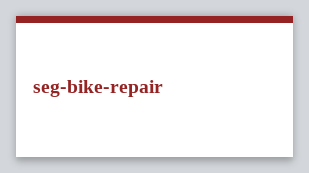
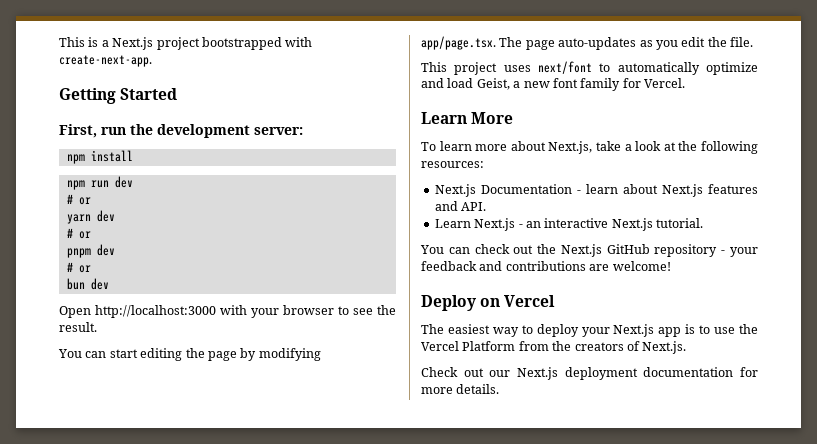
[33,80,163,97] seg-bike-repair -> [59,37,313,50] [59,55,152,67] [59,88,178,104] [59,124,303,138] [66,150,133,164] [66,176,133,190] [66,194,91,205] [66,210,115,224] [66,228,91,239] [66,244,115,258] [66,262,91,273] [66,278,109,290] [59,305,396,318] [59,322,97,332] [58,348,321,361] [421,36,753,50] [421,61,758,75] [421,78,685,91] [421,112,514,124] [421,141,758,154] [421,161,484,168] [434,184,758,197] [434,201,487,211] [434,218,703,231] [420,244,758,257] [421,261,671,271] [421,295,556,311] [421,324,759,337] [421,341,687,354] [421,367,758,380] [421,384,500,394] This is a Next.js project bootstrapped with create-next-app. // Getting Started // First, run the development server: // npm install // npm run dev // # or // yarn dev // # or // pnpm dev // # or // bun dev // Open http://localhost:3000 with your browser to see the result. // You can start editing the page by modifying app/page.tsx. The page auto-updates as you edit the file. // This project uses next/font to automatically optimize and load Geist, a new font family for Vercel. // Learn More // To learn more about Next.js, take a look at the following resources: // Next.js Documentation - learn about Next.js features and API. // Learn Next.js - an interactive Next.js tutorial. // You can check out the Next.js GitHub repository - your feedback and contributions are welcome! // Deploy on Vercel // The easiest way to deploy your Next.js app is to use the Vercel Platform from the creators of Next.js. // Check out our Next.js deployment documentation for more details.

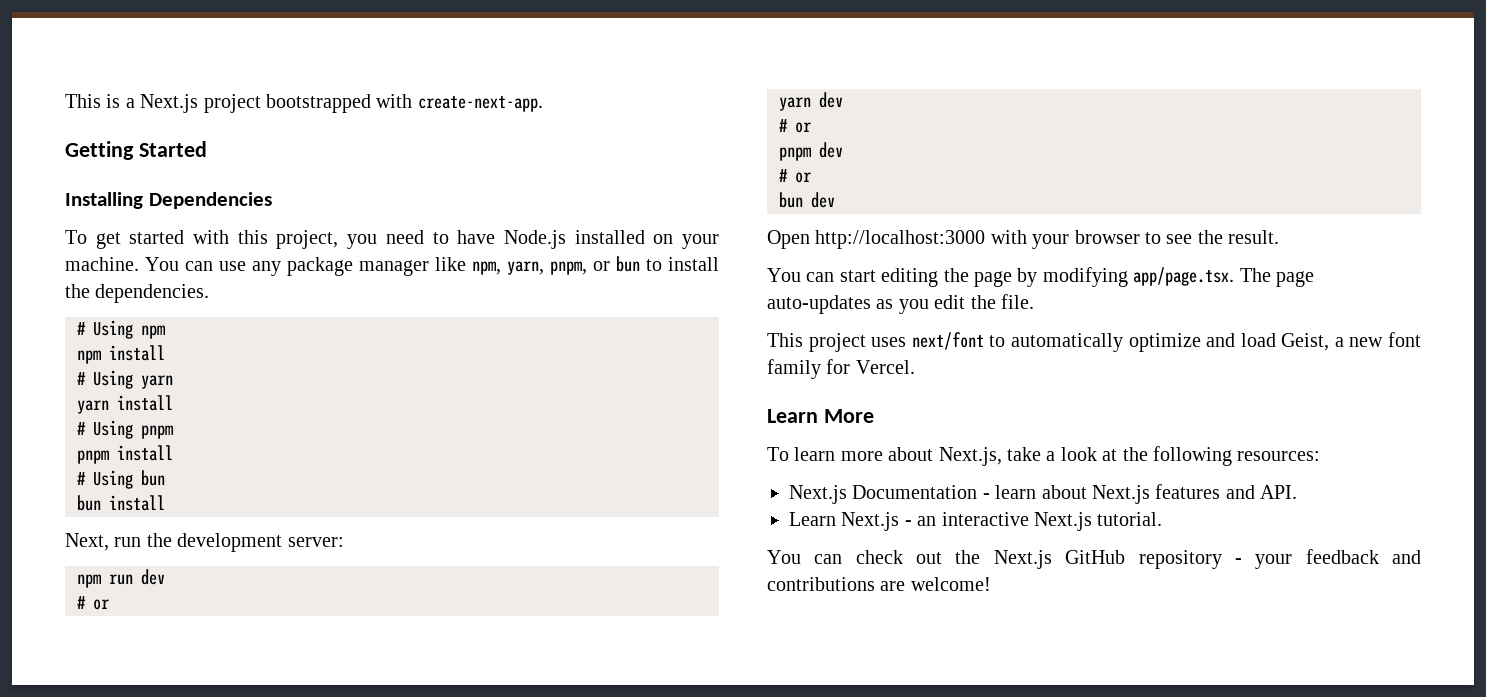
[59,124,97,138] First, -> [65,192,272,209] [65,230,719,249] [65,256,719,276] [65,284,210,303] [77,320,165,339] [77,345,165,364] [77,370,173,389] [77,395,173,414] [77,420,173,439] [77,445,173,464] [77,470,165,489] [77,495,165,511] [65,533,109,551] Installing Dependencies // To get started with this project, you need to have Node.js installed on your machine. You can use any package manager like npm, yarn, pnpm, or bun to install the dependencies. // # Using npm // npm install // # Using yarn // yarn install // # Using pnpm // pnpm install // # Using bun // bun install // Next,
[66,150,133,164] // npm install -> (344, 542) none
[421,295,556,311] [421,324,759,337] [421,341,687,354] [421,367,758,380] [421,384,500,394] // Deploy on Vercel // The easiest way to deploy your Next.js app is to use the Vercel Platform from the creators of Next.js. // Check out our Next.js deployment documentation for more details. -> (991, 584) none

